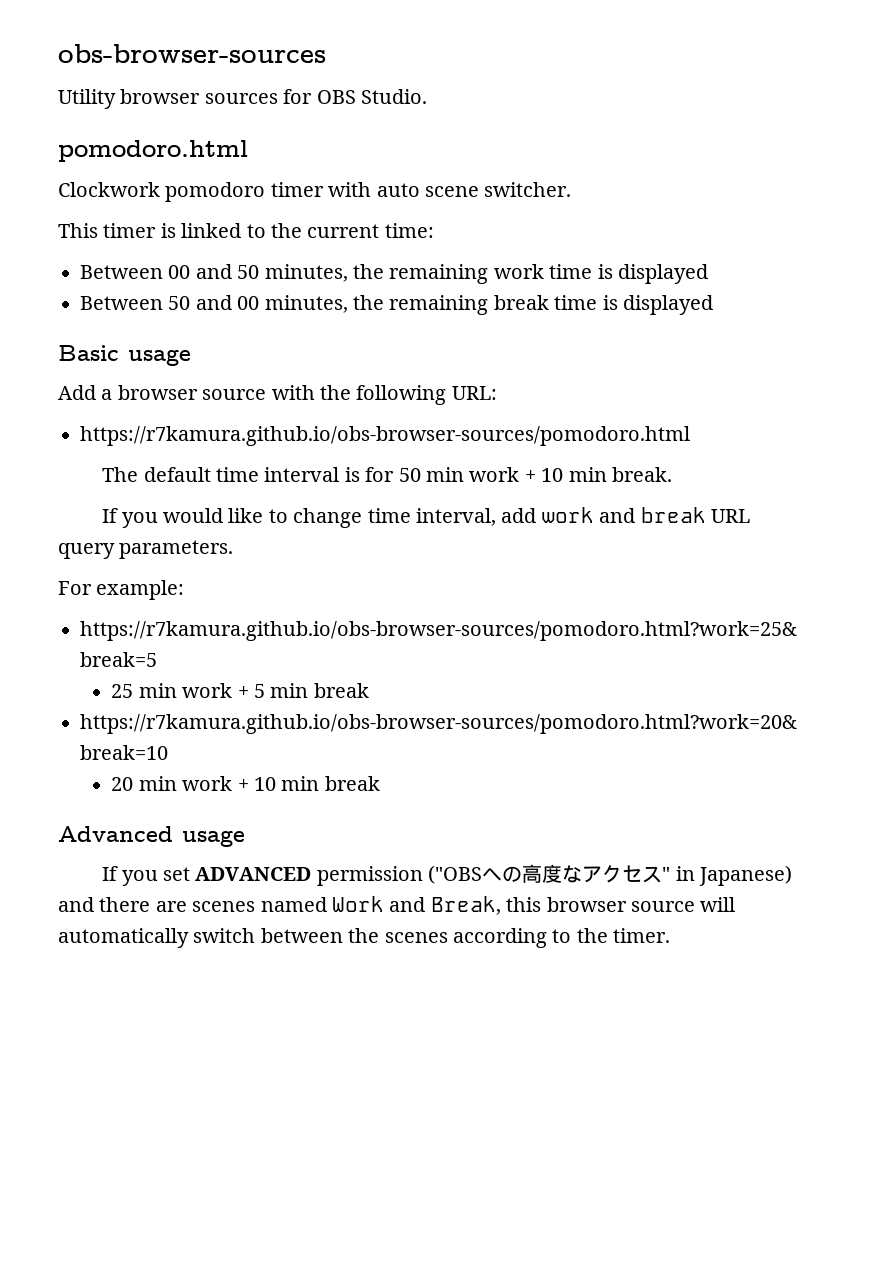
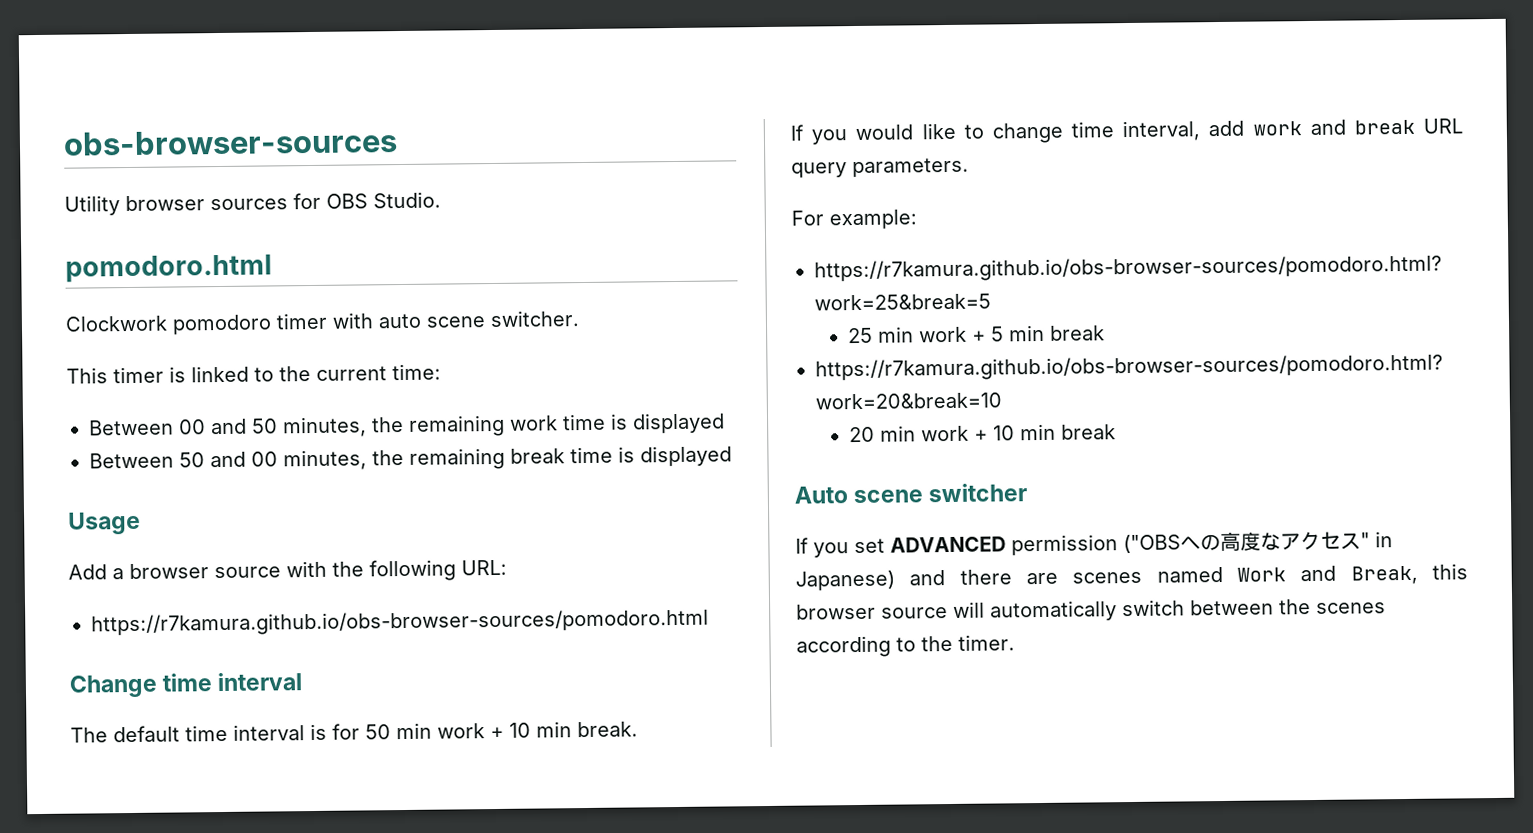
[58,345,191,366] Basic usage -> [68,511,141,535] Usage
(690, 436) none -> [69,672,303,698] // Change time interval
[58,826,245,847] Advanced usage -> [794,483,1028,504] Auto scene switcher

